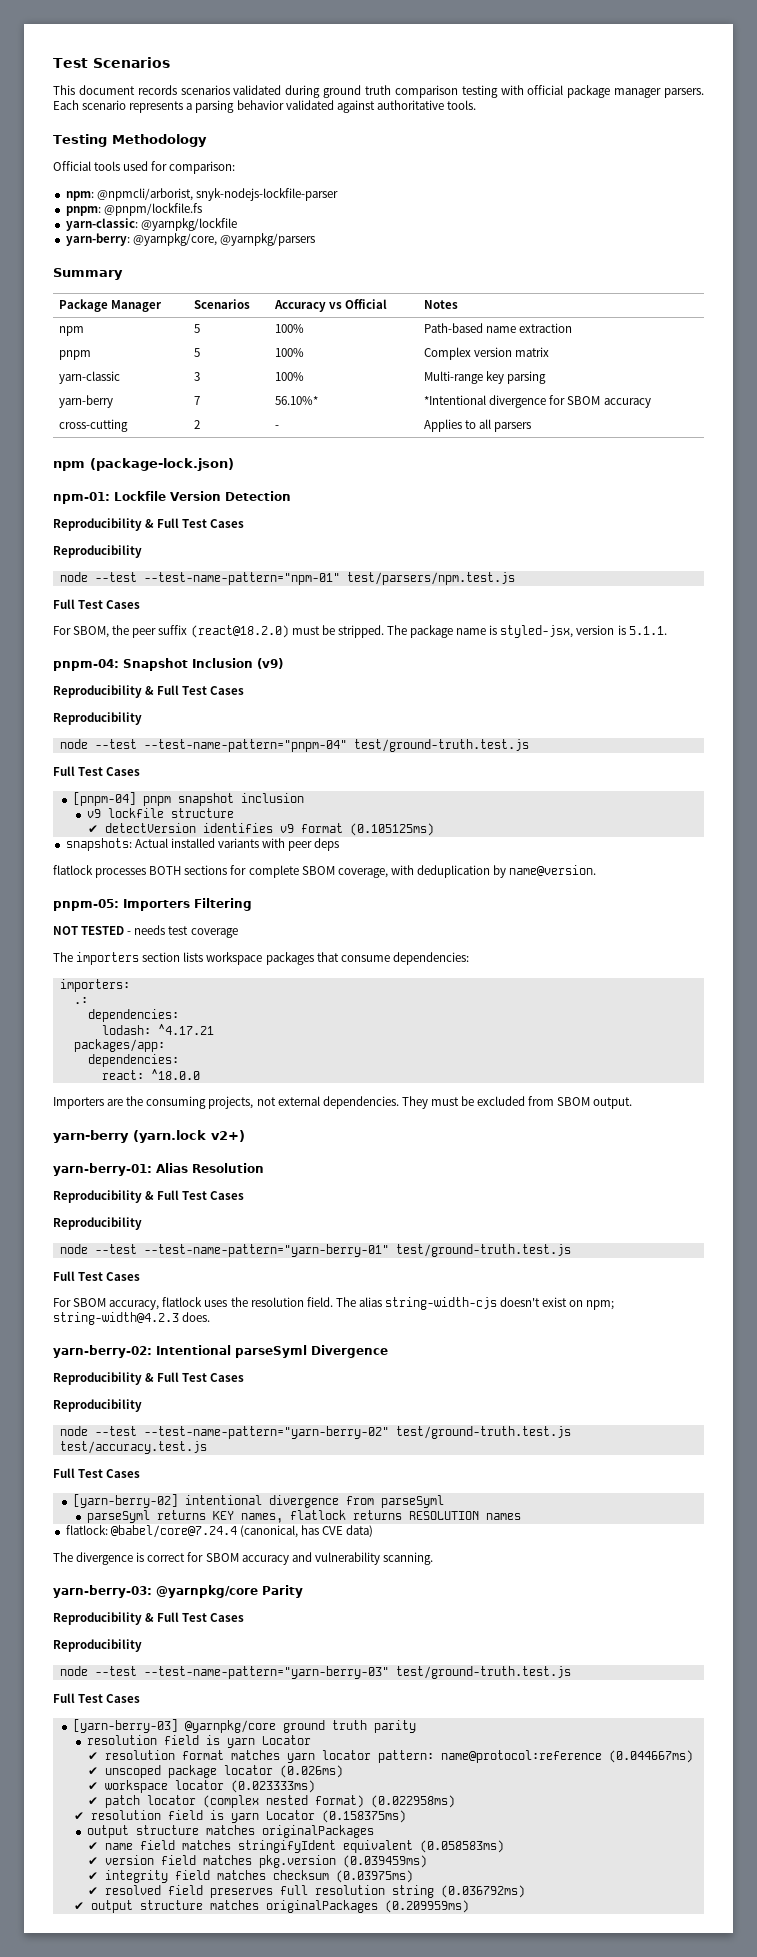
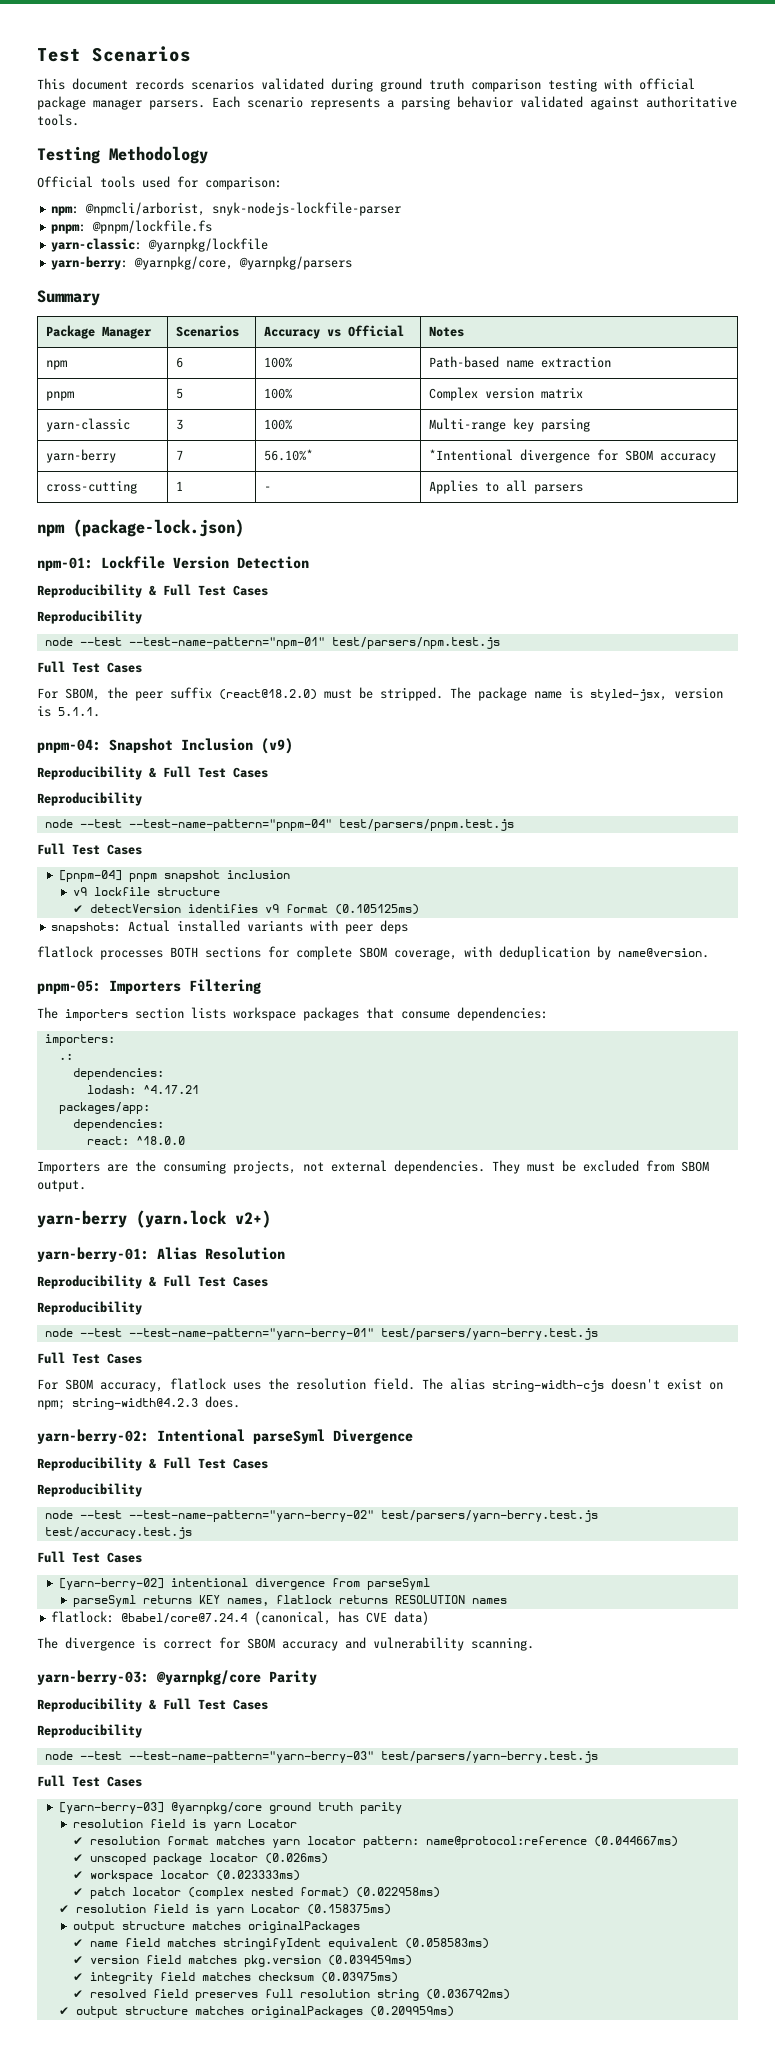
[194,324,201,333] 5 -> [176,357,184,368] 6
[194,420,201,429] 2 -> [176,481,184,491] 1
[353,739,529,752] test/ground-truth.test.js -> [338,819,514,831] test/parsers/pnpm.test.js
[53,925,238,938] // NOT TESTED - needs test coverage -> (261, 986) none
[395,1244,571,1257] test/ground-truth.test.js -> [380,1328,598,1340] test/parsers/yarn-berry.test.js
[395,1426,571,1439] test/ground-truth.test.js -> [380,1510,598,1522] test/parsers/yarn-berry.test.js
[395,1666,571,1679] test/ground-truth.test.js -> [380,1751,598,1763] test/parsers/yarn-berry.test.js

